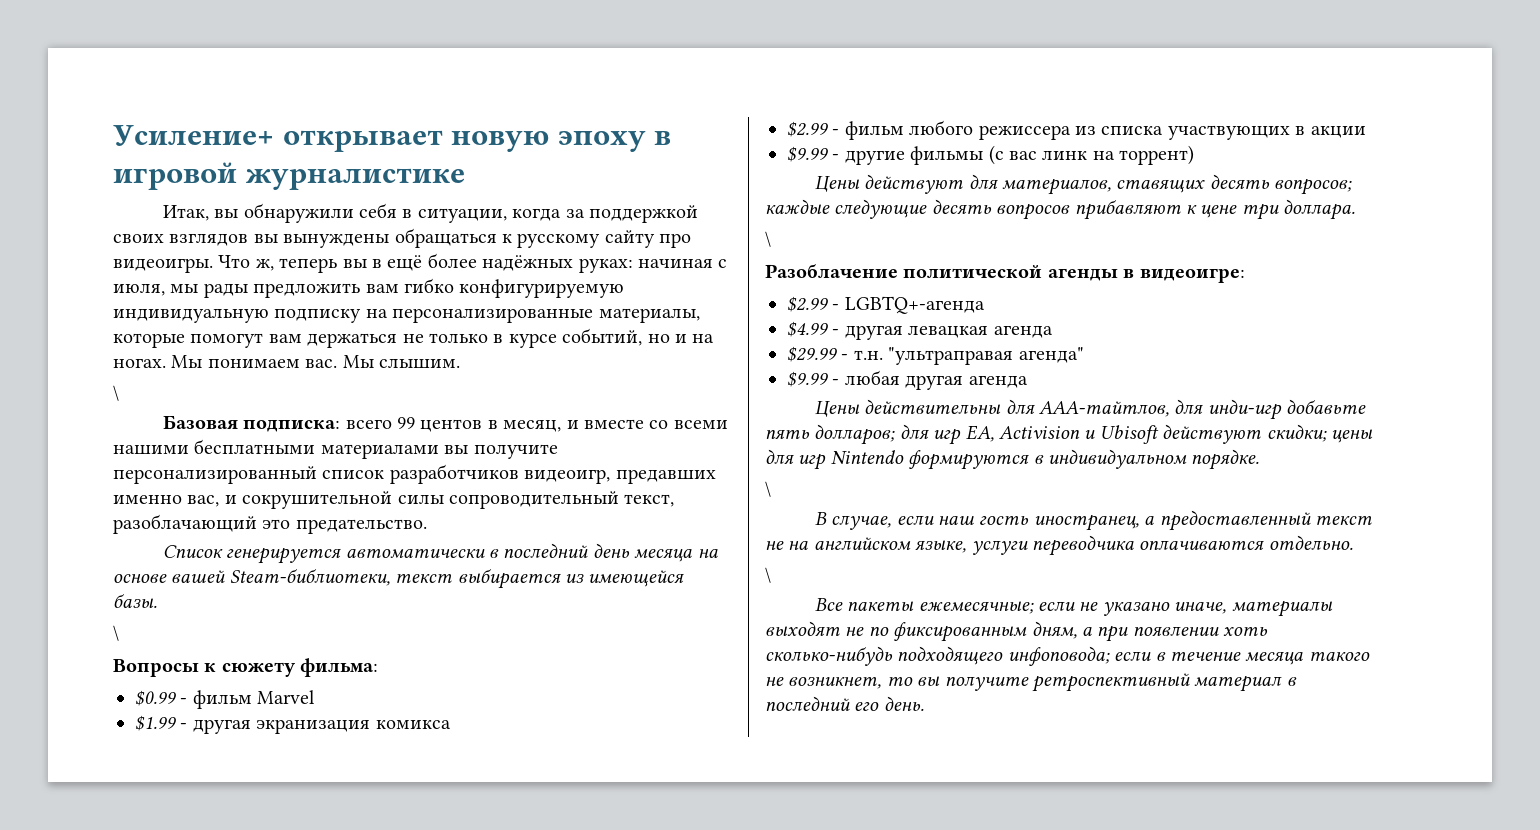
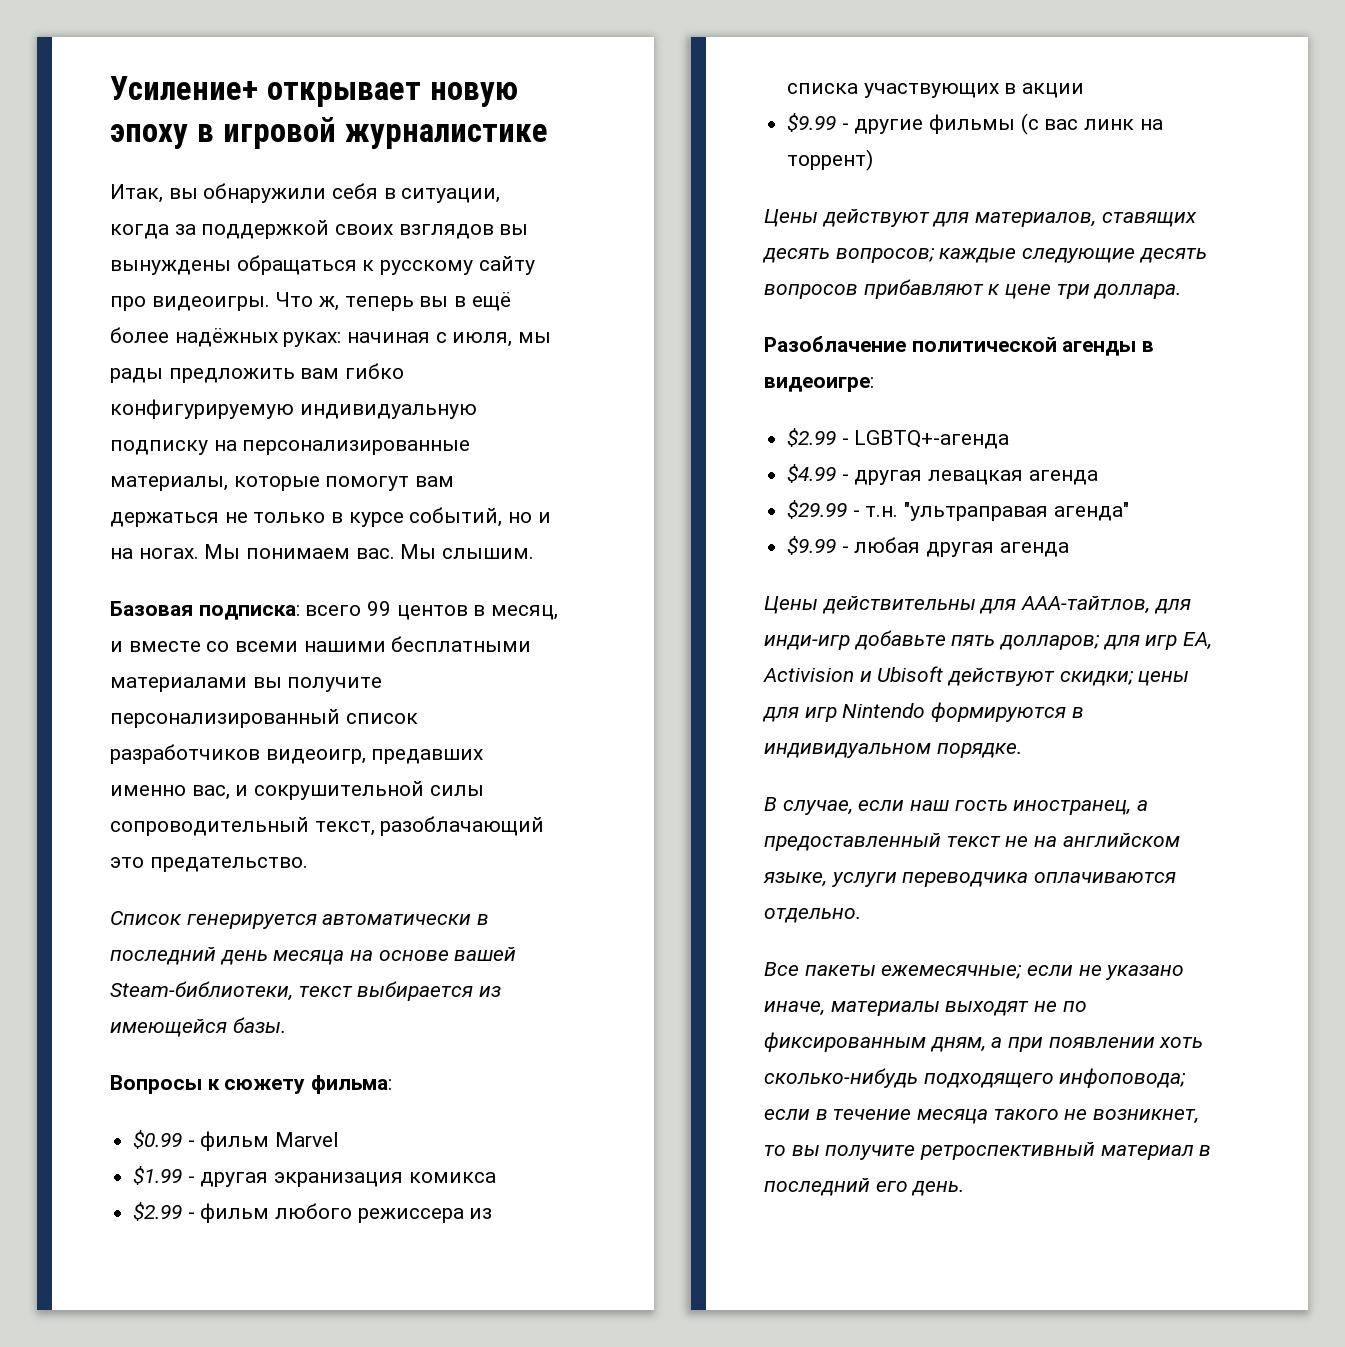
[113,385,119,401] // \ -> (535, 553) none
[113,625,119,641] // \ -> (286, 1025) none
[765,231,771,247] // \ -> (1182, 291) none
[765,481,771,497] // \ -> (1022, 750) none
[765,567,771,583] // \ -> (861, 915) none

